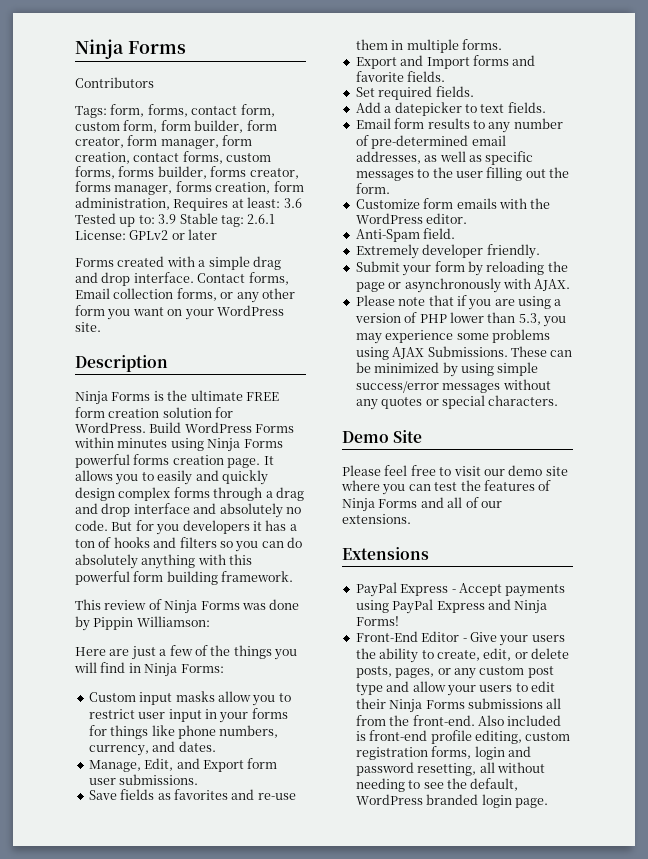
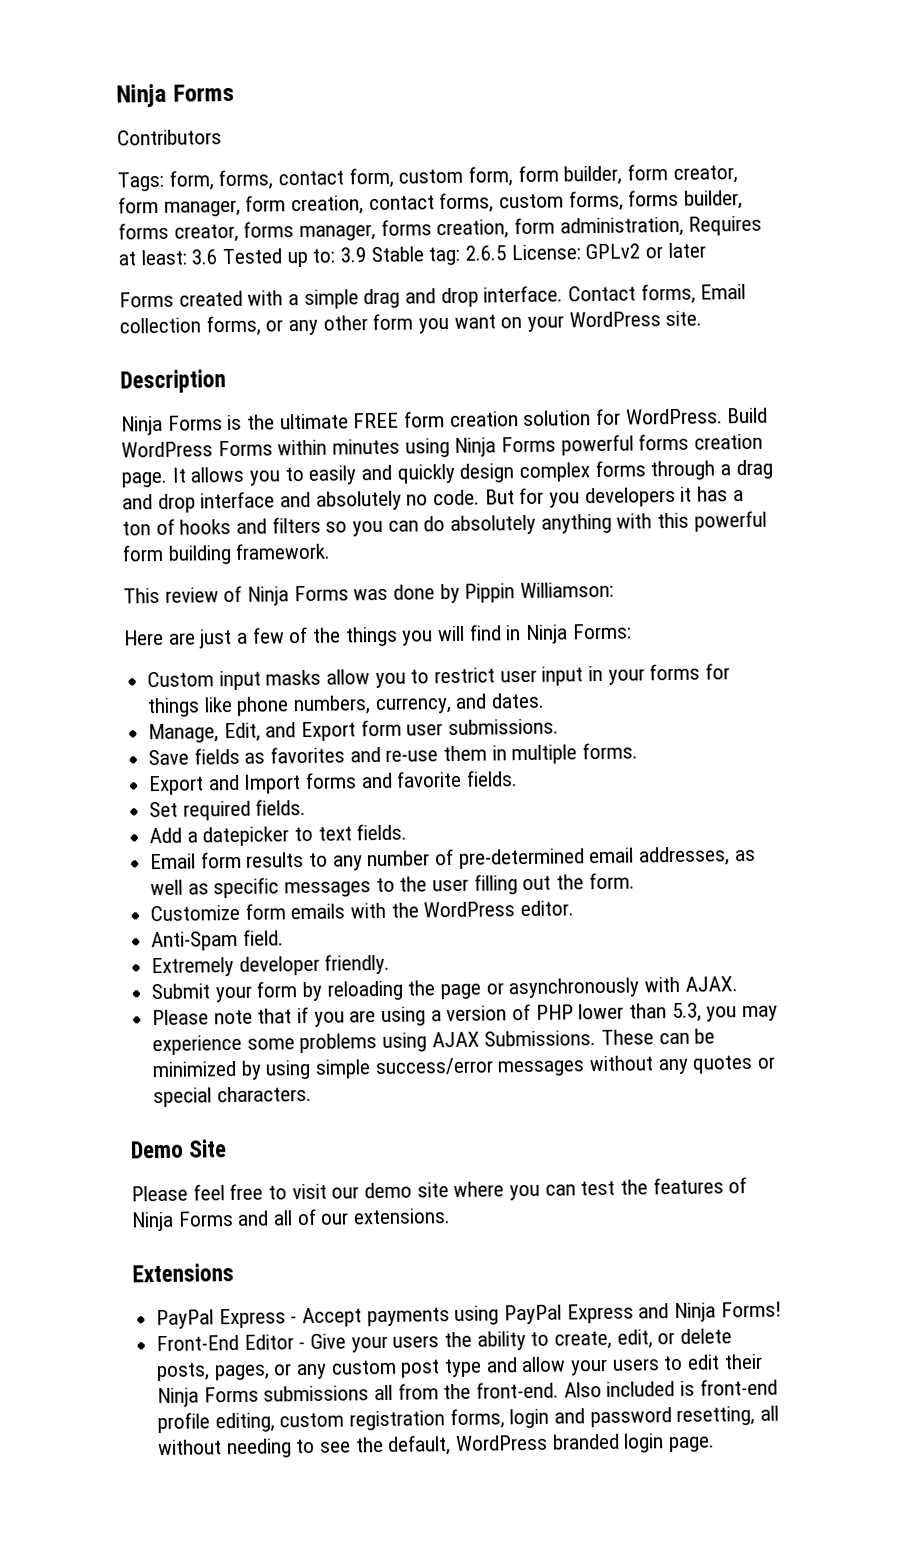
[247,214,276,224] 2.6.1 -> [465,245,507,261] 2.6.5

